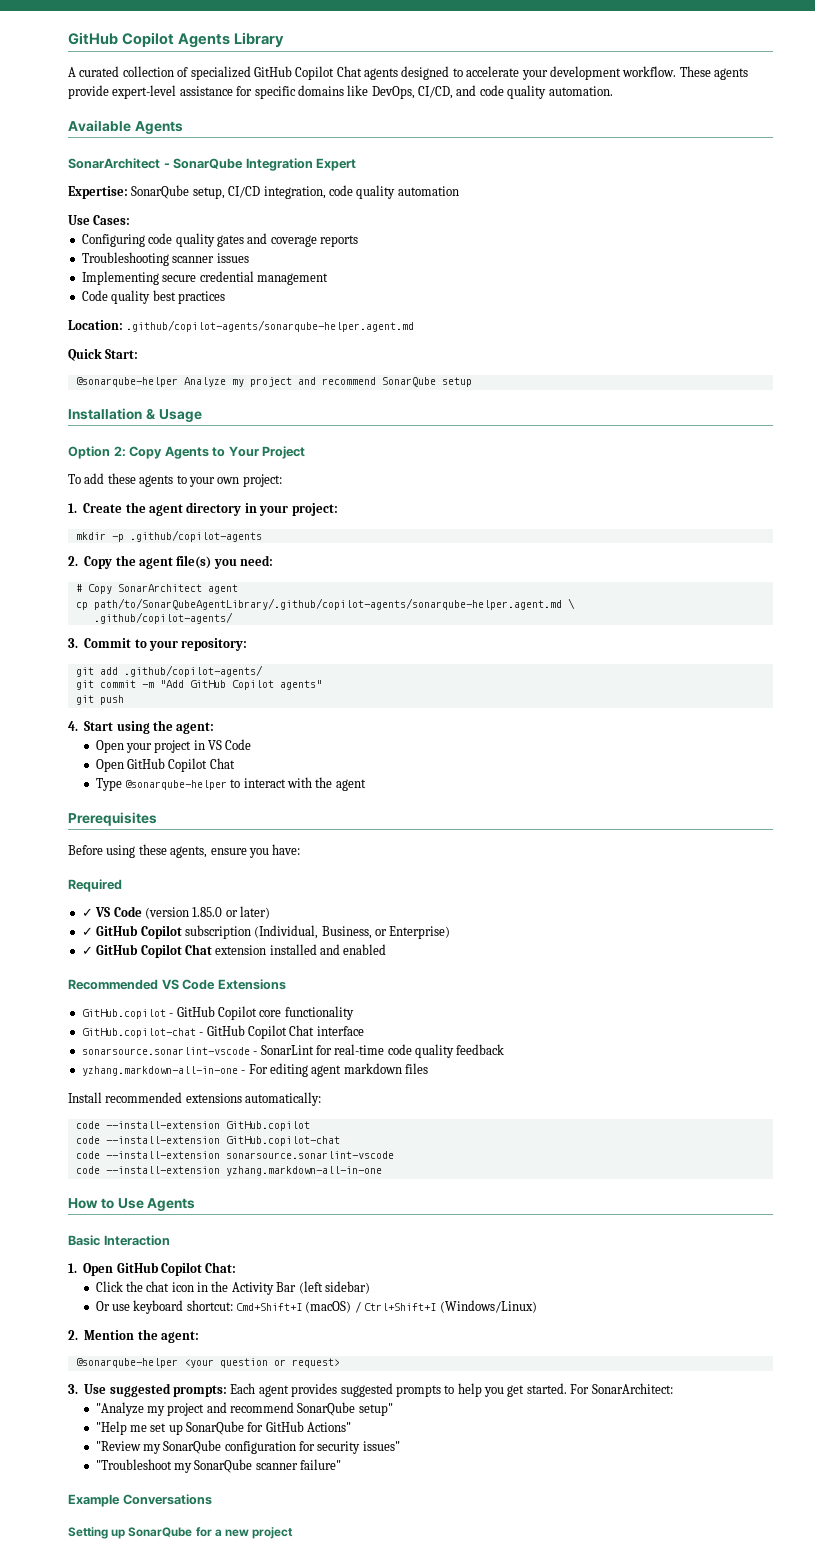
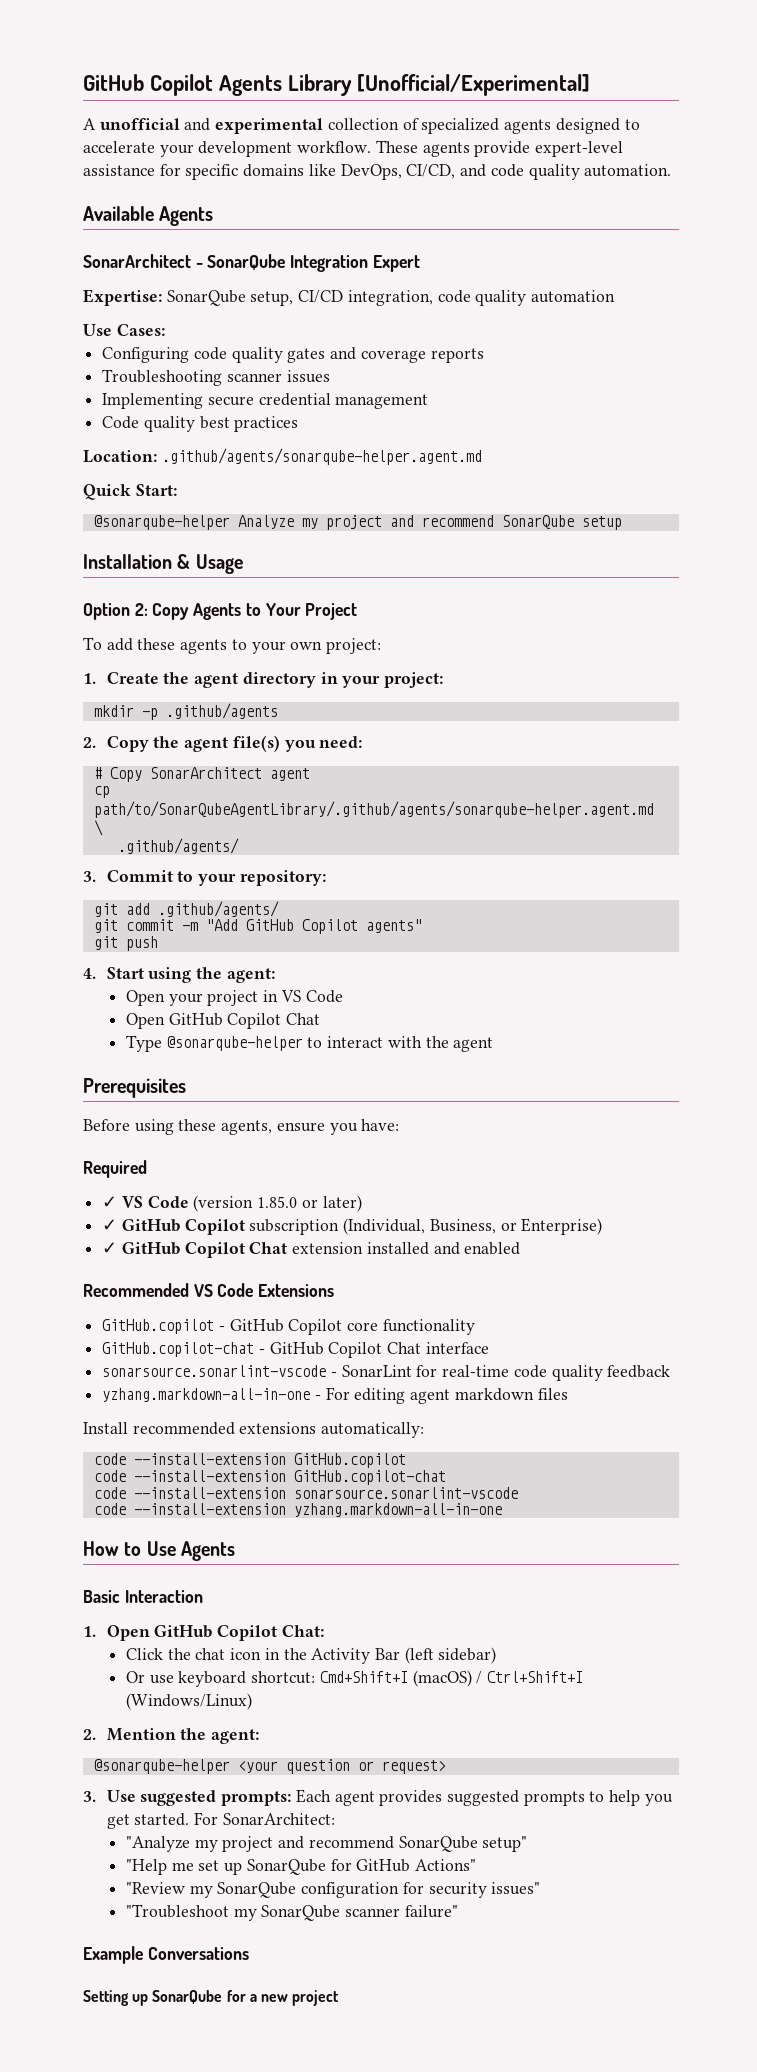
(285, 39) none -> [356,74,590,96] [Unofficial/Experimental]
[79,66,362,80] curated collection of specialized GitHub Copilot Chat -> [99,118,500,134] unofficial and experimental collection of specialized
[126,320,415,332] .github/copilot-agents/sonarqube-helper.agent.md -> [161,448,482,465] .github/agents/sonarqube-helper.agent.md
[129,530,262,542] .github/copilot-agents -> [165,703,278,719] .github/agents
[93,598,562,610] path/to/SonarQubeAgentLibrary/.github/copilot-agents/sonarqube-helper.agent.md -> [93,801,654,818] path/to/SonarQubeAgentLibrary/.github/agents/sonarqube-helper.agent.md
[93,612,233,624] .github/copilot-agents/ -> [117,838,239,854] .github/agents/
[123,665,263,677] .github/copilot-agents/ -> [157,901,279,917] .github/agents/

